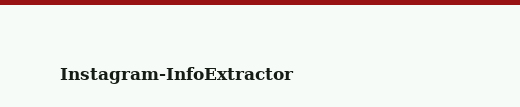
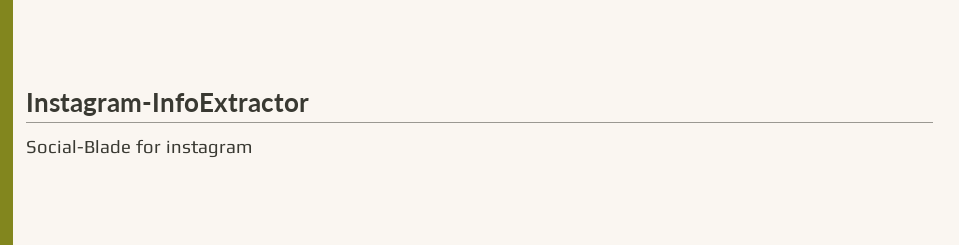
(294, 75) none -> [26,139,252,158] // Social-Blade for instagram

